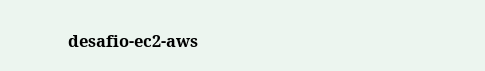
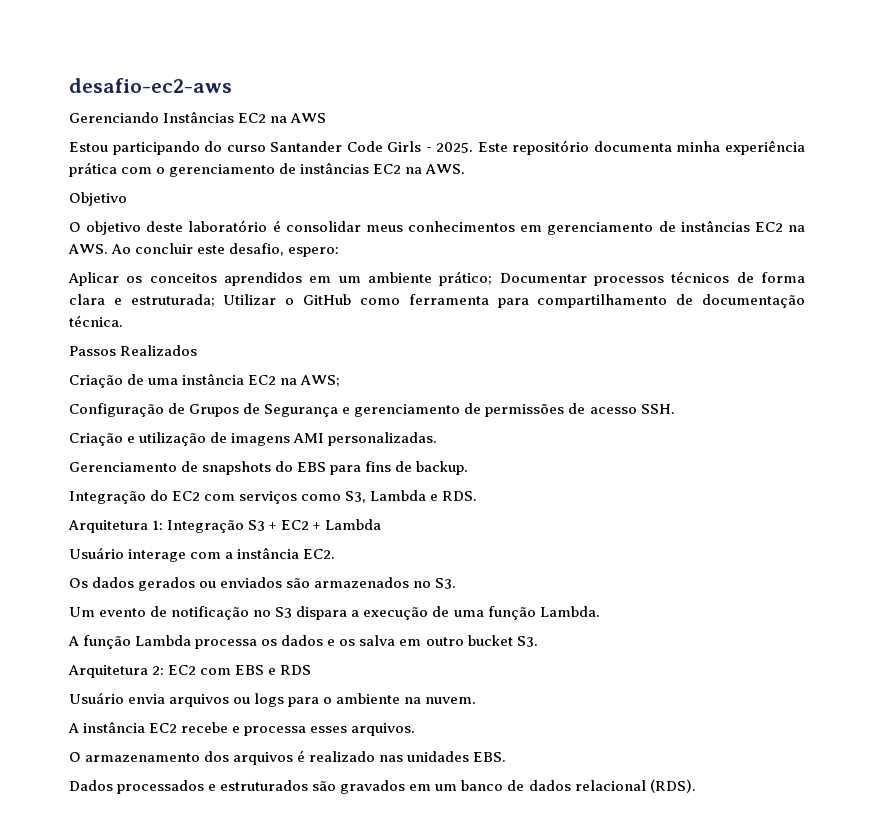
(198, 41) none -> [69,111,327,123] [69,140,806,155] [69,162,466,177] [69,192,127,206] [69,220,806,235] [68,243,340,257] [68,271,806,286] [69,294,806,308] [69,315,123,327] [69,345,198,356] [69,373,341,388] [69,403,675,417] [69,432,438,446] [69,461,469,475] [69,490,478,504] [68,519,382,533] [69,547,336,562] [69,577,457,591] [69,606,600,620] [68,635,538,649] [68,665,312,678] [69,692,477,707] [68,721,416,736] [69,750,507,765] [69,779,696,794] // Gerenciando Instâncias EC2 na AWS // Estou participando do curso Santander Code Girls - 2025. Este repositório documenta minha experiência prática com o gerenciamento de instâncias EC2 na AWS. // Objetivo // O objetivo deste laboratório é consolidar meus conhecimentos em gerenciamento de instâncias EC2 na AWS. Ao concluir este desafio, espero: // Aplicar os conceitos aprendidos em um ambiente prático; Documentar processos técnicos de forma clara e estruturada; Utilizar o GitHub como ferramenta para compartilhamento de documentação técnica. // Passos Realizados // Criação de uma instância EC2 na AWS; // Configuração de Grupos de Segurança e gerenciamento de permissões de acesso SSH. // Criação e utilização de imagens AMI personalizadas. // Gerenciamento de snapshots do EBS para fins de backup. // Integração do EC2 com serviços como S3, Lambda e RDS. // Arquitetura 1: Integração S3 + EC2 + Lambda // Usuário interage com a instância EC2. // Os dados gerados ou enviados são armazenados no S3. // Um evento de notificação no S3 dispara a execução de uma função Lambda. // A função Lambda processa os dados e os salva em outro bucket S3. // Arquitetura 2: EC2 com EBS e RDS // Usuário envia arquivos ou logs para o ambiente na nuvem. // A instância EC2 recebe e processa esses arquivos. // O armazenamento dos arquivos é realizado nas unidades EBS. // Dados processados e estruturados são gravados em um banco de dados relacional (RDS).

